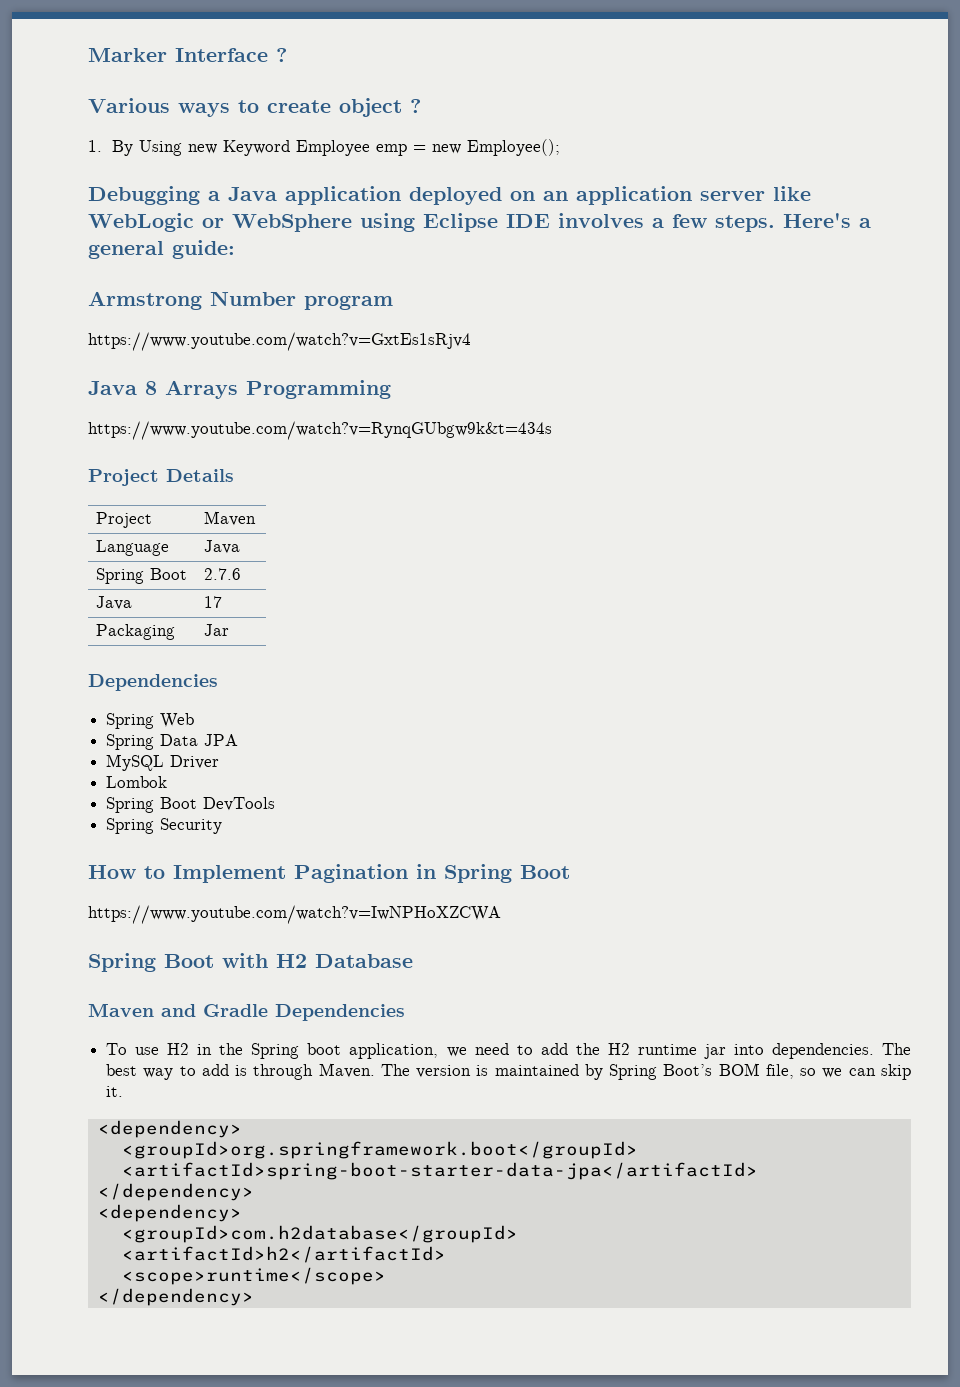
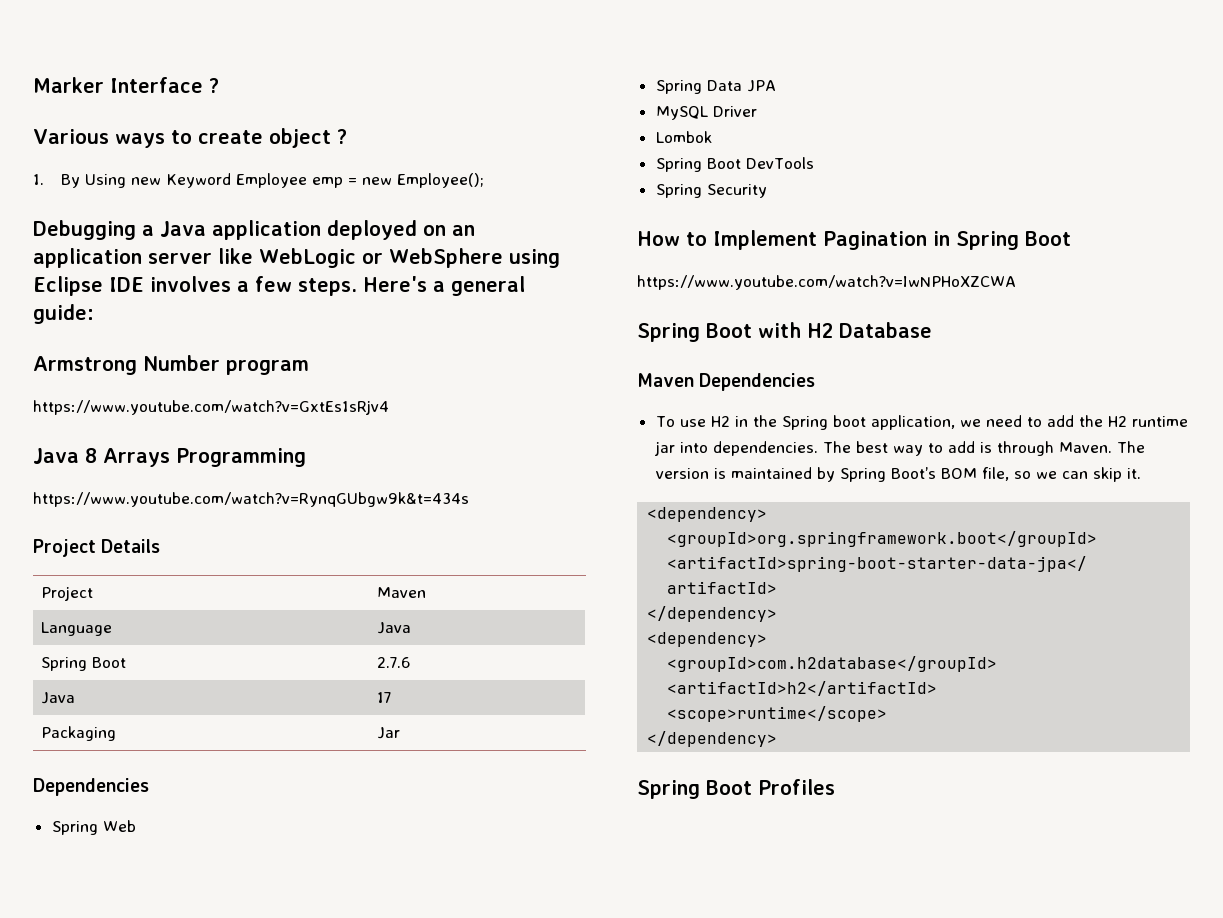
[161,1004,268,1017] and Gradle -> (694, 380) none
(254, 1297) none -> [637,779,835,799] // Spring Boot Profiles

